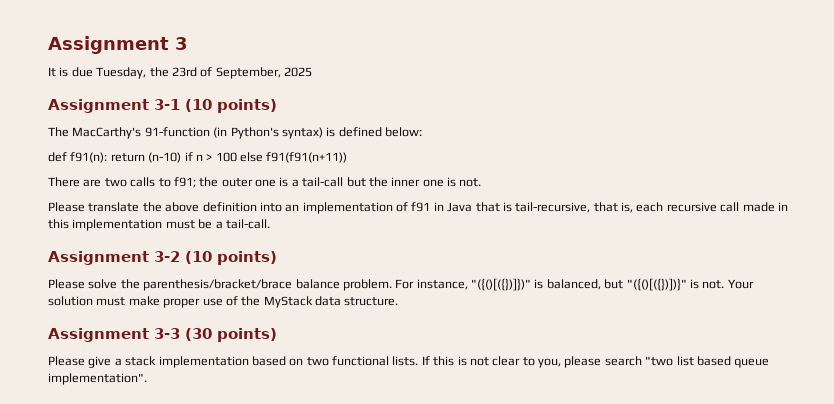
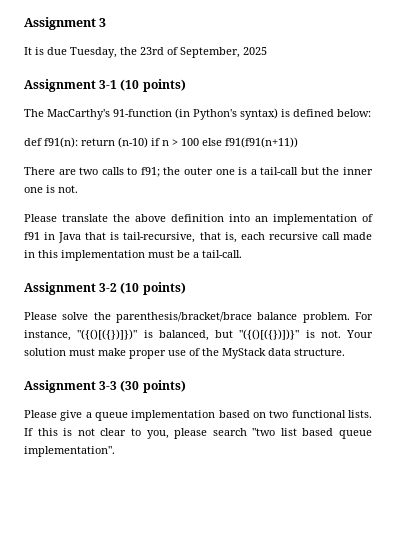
[125,356,157,366] stack -> [95,412,128,421] queue

